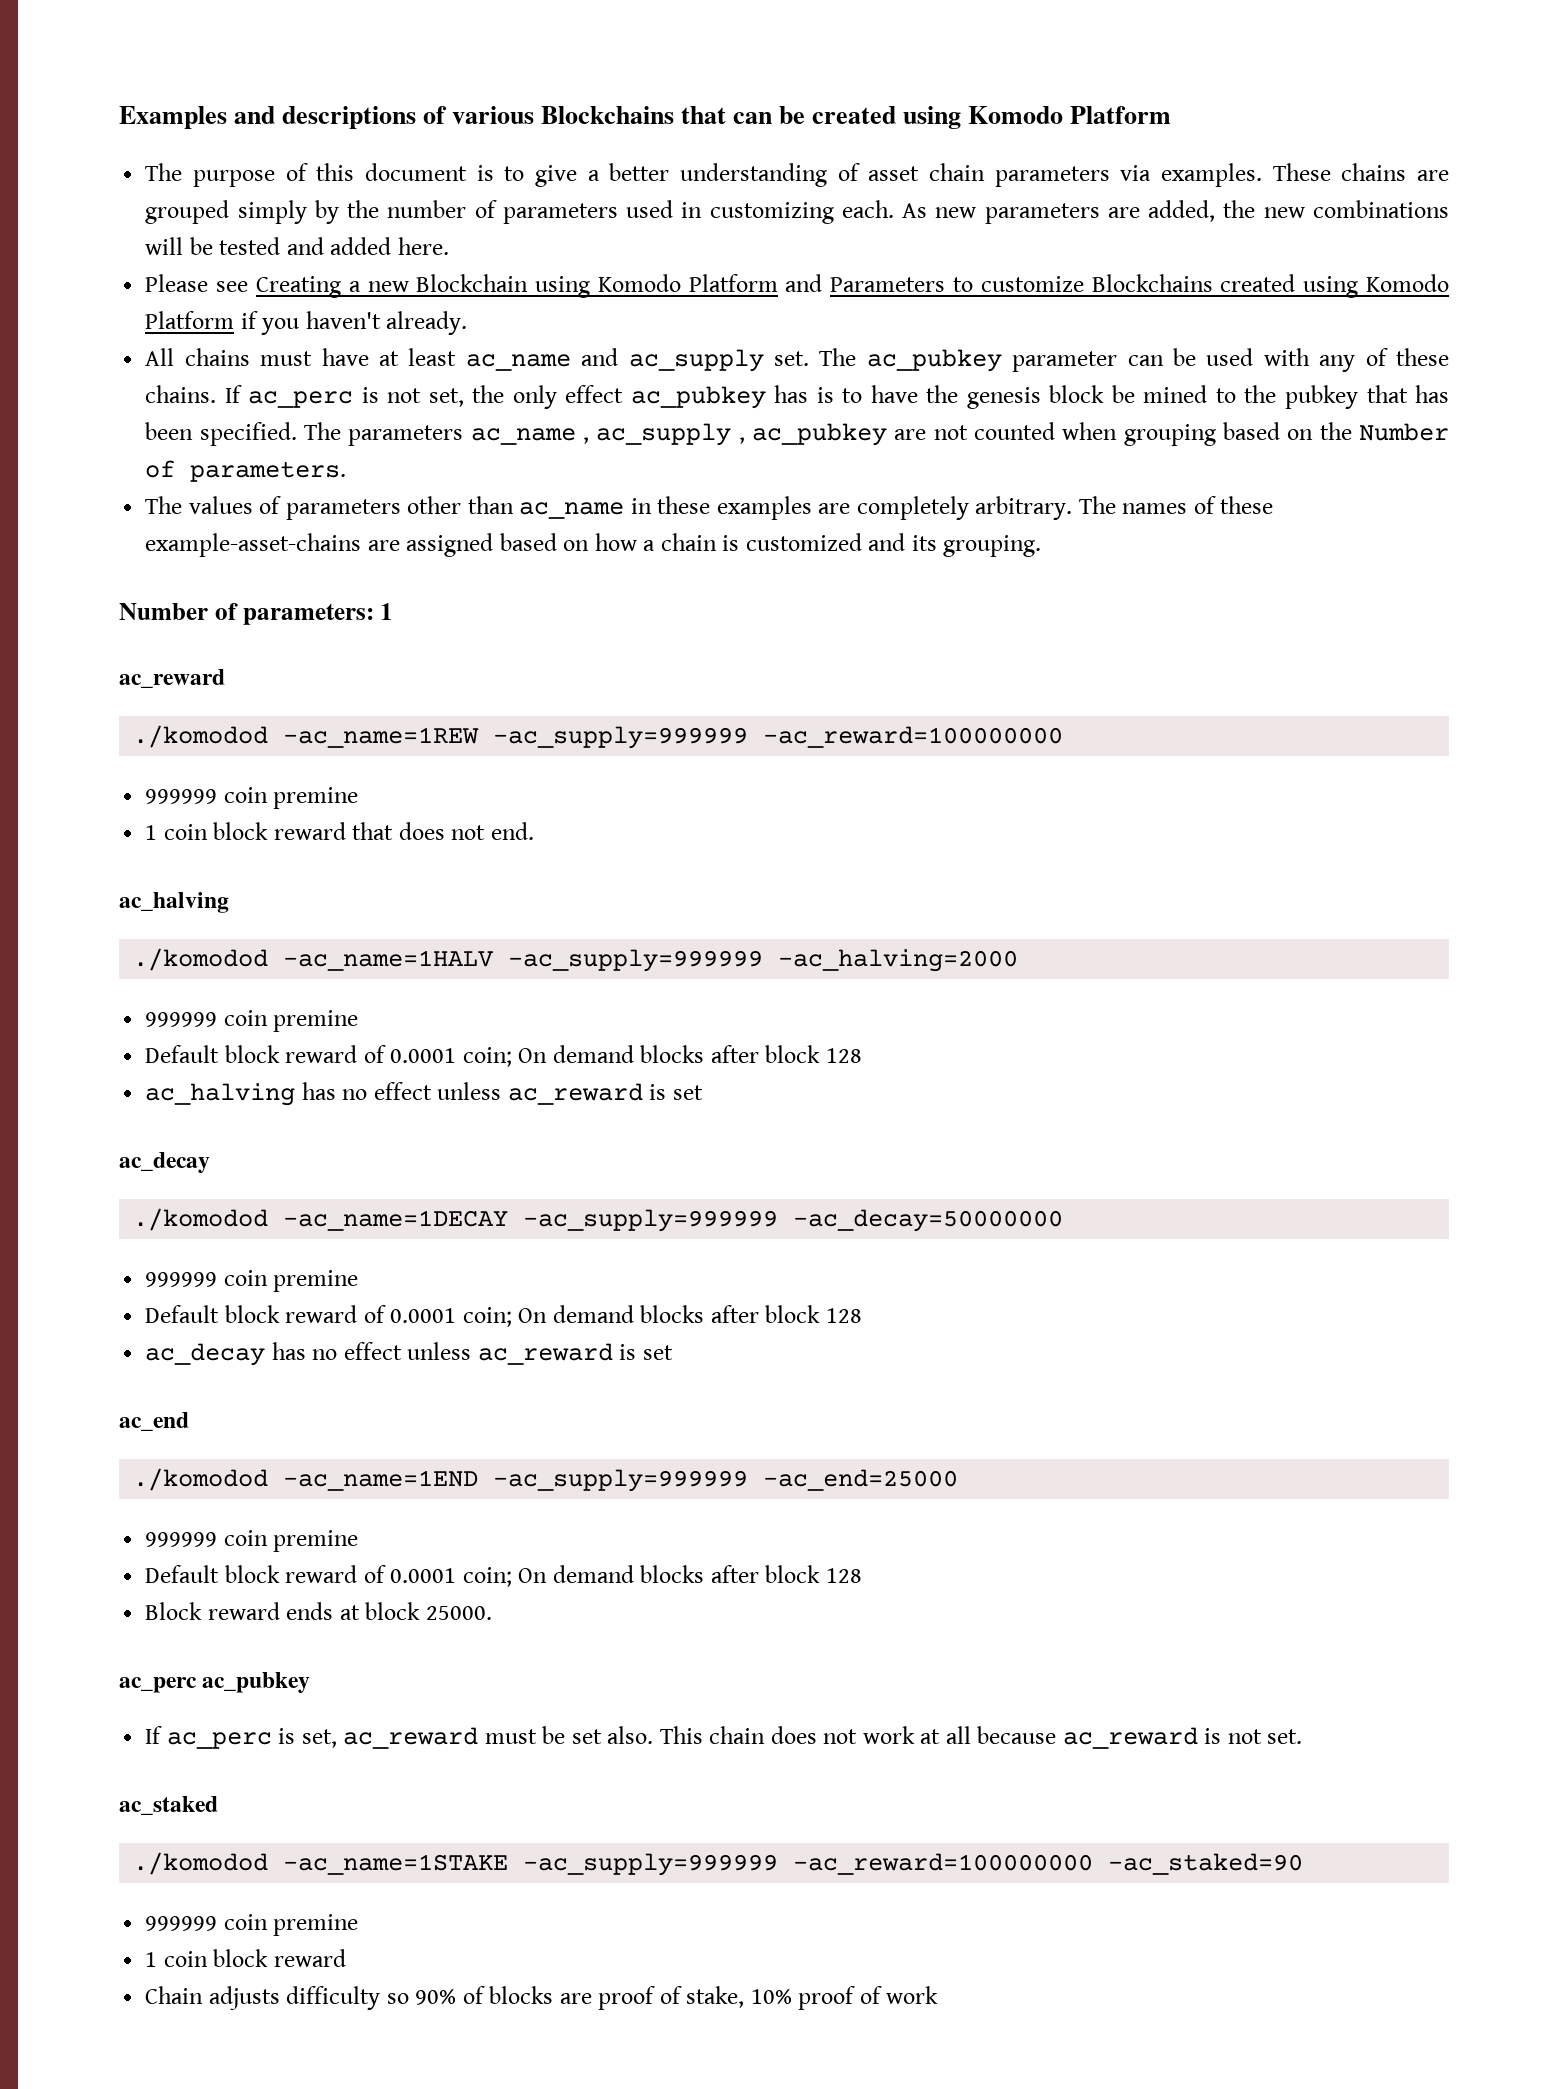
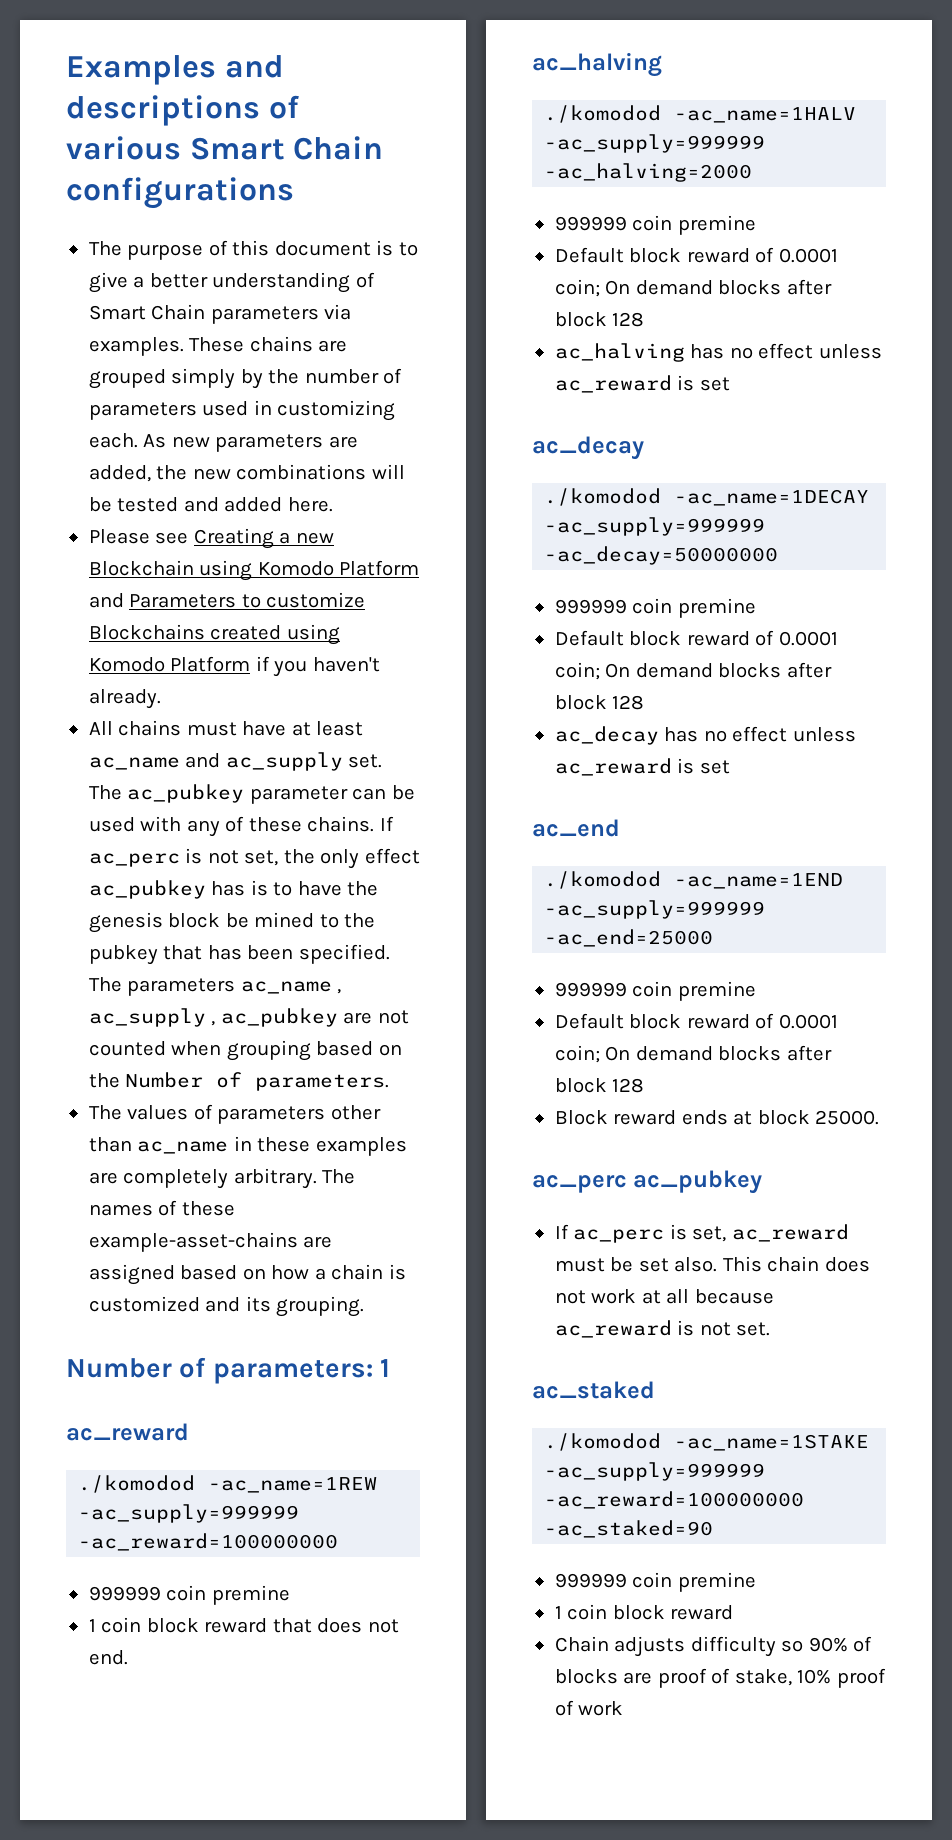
[541,106,1172,129] Blockchains that can be created using Komodo Platform -> [189,136,384,160] [66,177,294,209] Smart Chain configurations
[868,163,986,181] asset chain -> [88,304,206,320] Smart Chain

